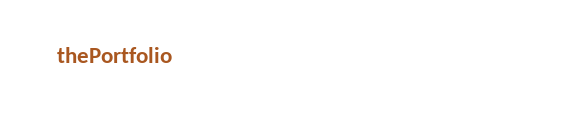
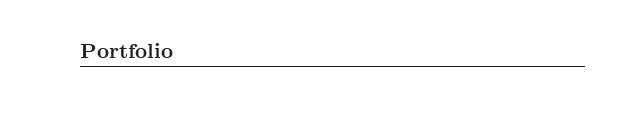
[57,47,172,63] thePortfolio -> [80,43,173,58] Portfolio

